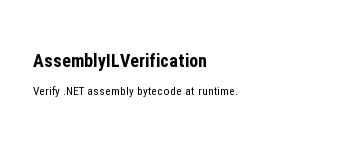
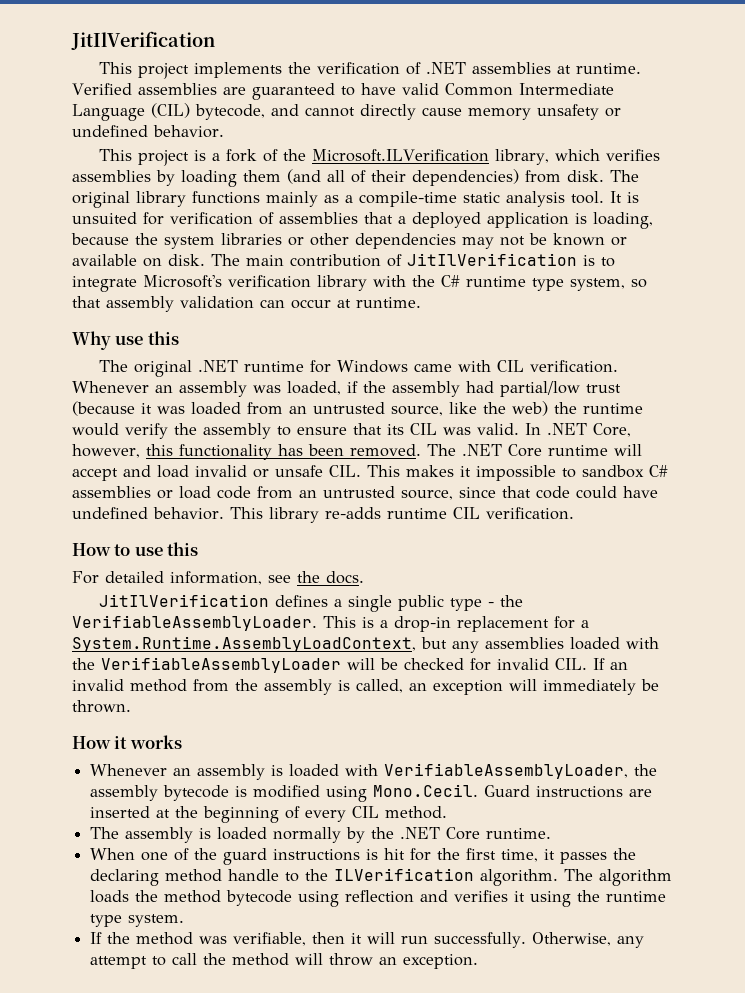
[33,53,207,71] [33,86,238,97] AssemblyILVerification // Verify .NET assembly bytecode at runtime. -> [71,31,215,50] [99,62,642,79] [72,83,614,100] [72,103,621,121] [72,125,224,138] [99,149,661,166] [72,169,639,187] [72,191,639,208] [72,212,653,229] [71,233,627,249] [72,253,615,267] [72,275,647,292] [72,296,421,312] [72,331,179,350] [99,360,619,377] [72,381,621,397] [72,401,643,416] [72,423,631,439] [72,444,642,460] [72,465,668,481] [72,486,658,500] [72,507,574,523] [72,542,199,556] [72,571,364,585] [99,594,524,612] [72,615,589,632] [72,636,659,653] [72,657,628,673] [72,679,659,695] [72,700,131,713] [72,735,182,749] [90,763,658,780] [90,784,653,802] [90,806,448,823] [90,827,552,843] [90,848,637,865] [90,868,673,886] [90,890,667,907] [90,914,185,927] [90,932,645,948] [90,953,479,969] JitIlVerification // This project implements the verification of .NET assemblies at runtime. Verified assemblies are guaranteed to have valid Common Intermediate Language (CIL) bytecode, and cannot directly cause memory unsafety or undefined behavior. // This project is a fork of the Microsoft.ILVerification library, which verifies assemblies by loading them (and all of their dependencies) from disk. The original library functions mainly as a compile-time static analysis tool. It is unsuited for verification of assemblies that a deployed application is loading, because the system libraries or other dependencies may not be known or available on disk. The main contribution of JitIlVerification is to integrate Microsoft's verification library with the C# runtime type system, so that assembly validation can occur at runtime. // Why use this // The original .NET runtime for Windows came with CIL verification. Whenever an assembly was loaded, if the assembly had partial/low trust (because it was loaded from an untrusted source, like the web) the runtime would verify the assembly to ensure that its CIL was valid. In .NET Core, however, this functionality has been removed. The .NET Core runtime will accept and load invalid or unsafe CIL. This makes it impossible to sandbox C# assemblies or load code from an untrusted source, since that code could have undefined behavior. This library re-adds runtime CIL verification. // How to use this // For detailed information, see the docs. // JitIlVerification defines a single public type - the VerifiableAssemblyLoader. This is a drop-in replacement for a System.Runtime.AssemblyLoadContext, but any assemblies loaded with the VerifiableAssemblyLoader will be checked for invalid CIL. If an invalid method from the assembly is called, an exception will immediately be thrown. // How it works // Whenever an assembly is loaded with VerifiableAssemblyLoader, the assembly bytecode is modified using Mono.Cecil. Guard instructions are inserted at the beginning of every CIL method. // The assembly is loaded normally by the .NET Core runtime. // When one of the guard instructions is hit for the first time, it passes the declaring method handle to the ILVerification algorithm. The algorithm loads the method bytecode using reflection and verifies it using the runtime type system. // If the method was verifiable, then it will run successfully. Otherwise, any attempt to call the method will throw an exception.

